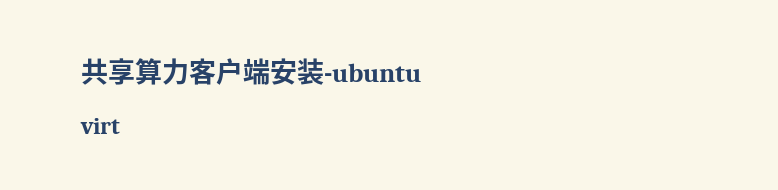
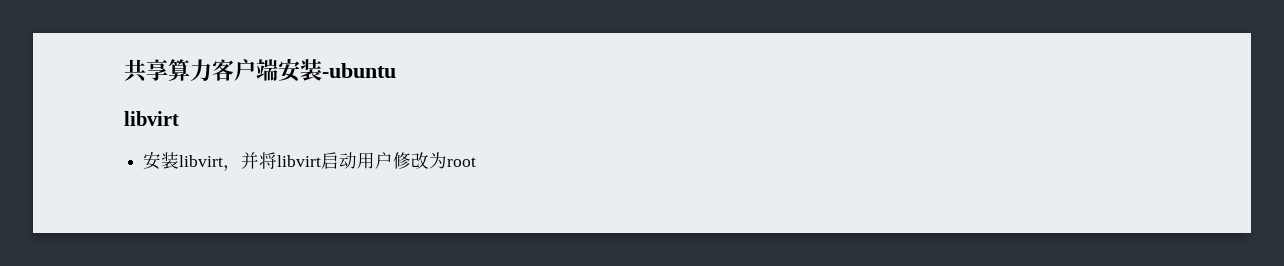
[80,118,120,134] virt -> [124,111,179,126] [143,151,477,171] libvirt // 安装libvirt，并将libvirt启动用户修改为root

